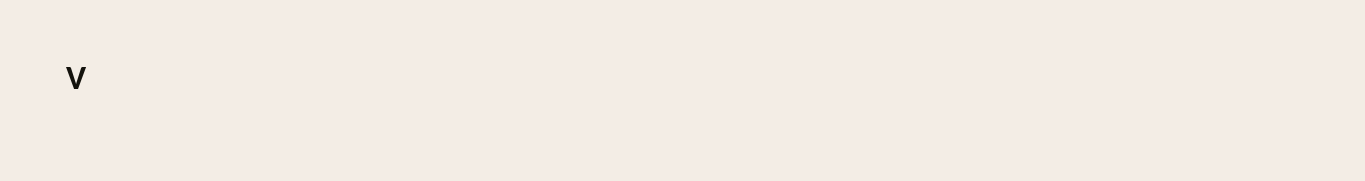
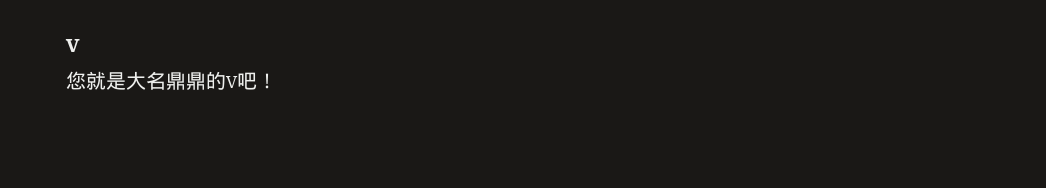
[66,67,87,89] V -> [65,39,80,52] [66,71,277,90] V // 您就是大名鼎鼎的V吧！

